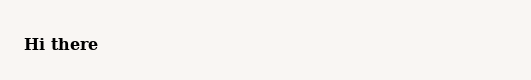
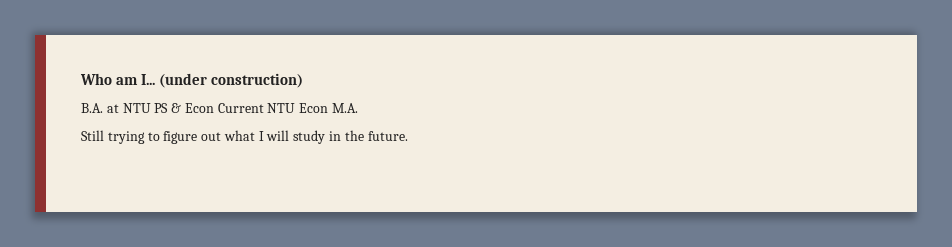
[24,38,98,50] Hi there -> [80,73,303,88] [81,103,359,113] [81,130,408,144] Who am I... (under construction) // B.A. at NTU PS & Econ Current NTU Econ M.A. // Still trying to figure out what I will study in the future.

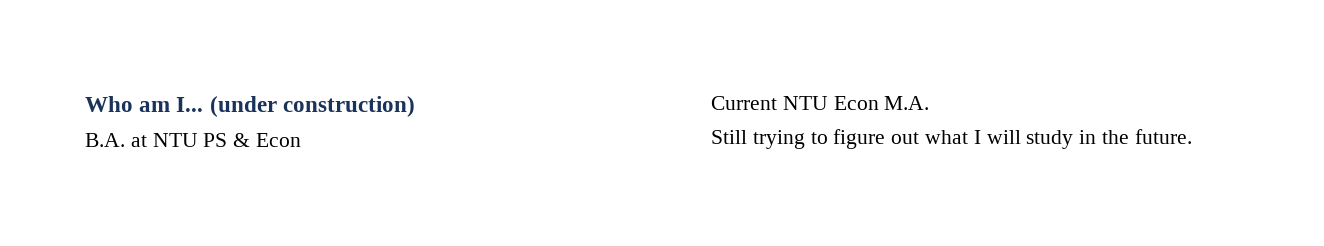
(214, 108) none -> (302, 140) //

